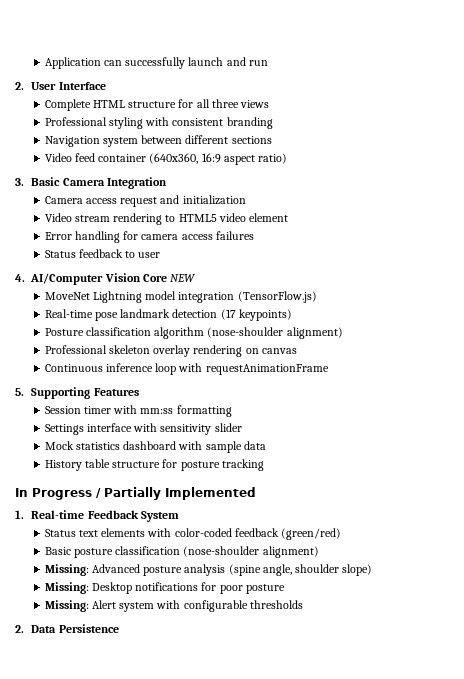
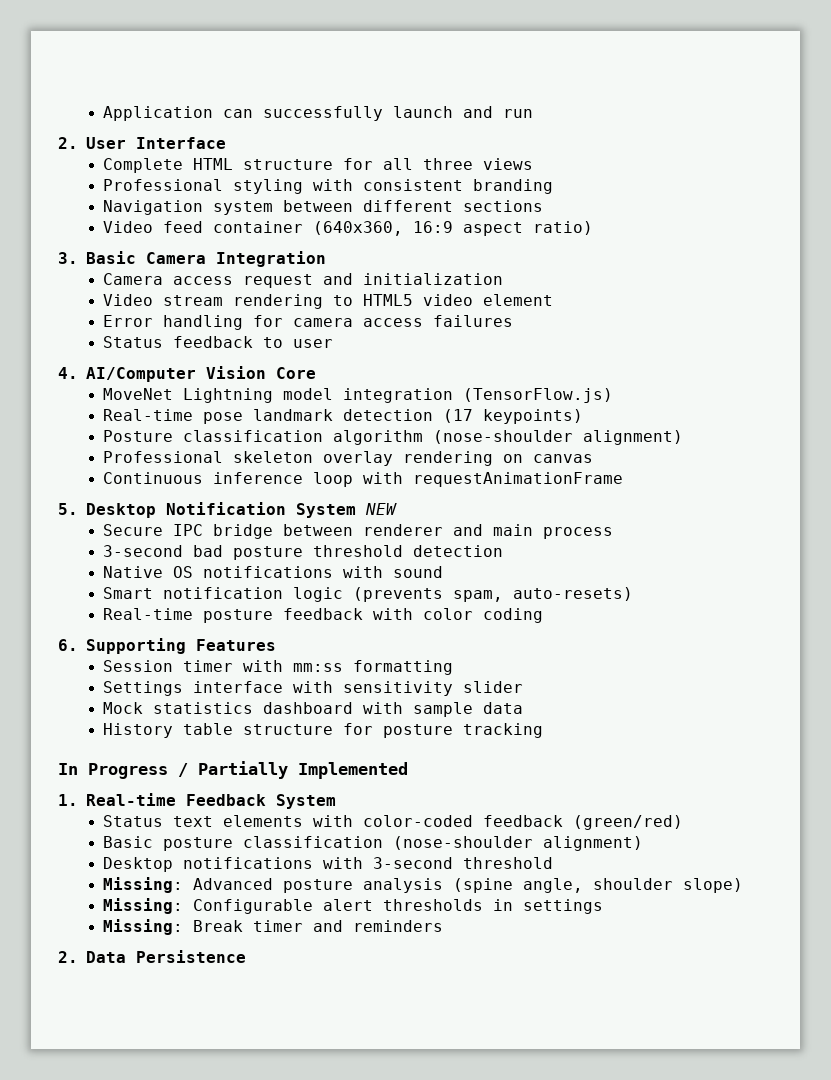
[170,274,197,282] NEW -> (316, 373) none
(24, 392) none -> [86,502,397,518] [103,524,614,539] [103,545,504,560] [103,566,444,578] [103,587,634,602] [103,608,544,623] [58,639,78,651] Desktop Notification System NEW // Secure IPC bridge between renderer and main process // 3-second bad posture threshold detection // Native OS notifications with sound // Smart notification logic (prevents spam, auto-resets) // Real-time posture feedback with color coding // 6.
(319, 552) none -> [103,857,554,872] // Desktop notifications with 3-second threshold
[91,582,285,594] [44,600,303,612] Desktop notifications for poor posture // Missing: Alert system with configurable thresholds -> [193,899,604,914] [103,919,444,935] Configurable alert thresholds in settings // Missing: Break timer and reminders

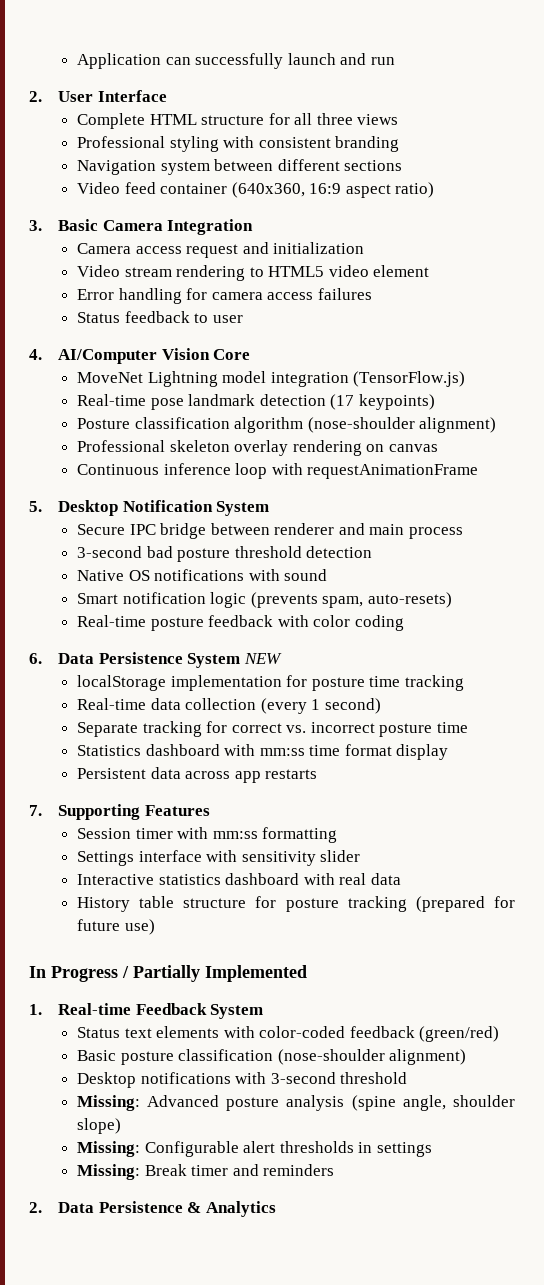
[365,503,397,515] NEW -> (270, 508) none
(78, 645) none -> [58,652,283,668] [76,675,464,691] [76,698,381,714] [76,721,469,737] [76,744,449,760] [76,767,318,783] [29,805,42,816] Data Persistence System NEW // localStorage implementation for posture time tracking // Real-time data collection (every 1 second) // Separate tracking for correct vs. incorrect posture time // Statistics dashboard with mm:ss time format display // Persistent data across app restarts // 7.
[103,702,144,714] Mock -> [76,874,154,885] Interactive
[413,702,474,717] sample -> [339,873,367,885] real
(544, 730) none -> [415,896,515,912] [76,919,155,935] (prepared for future use)
(246, 956) none -> [187,1201,277,1217] & Analytics

